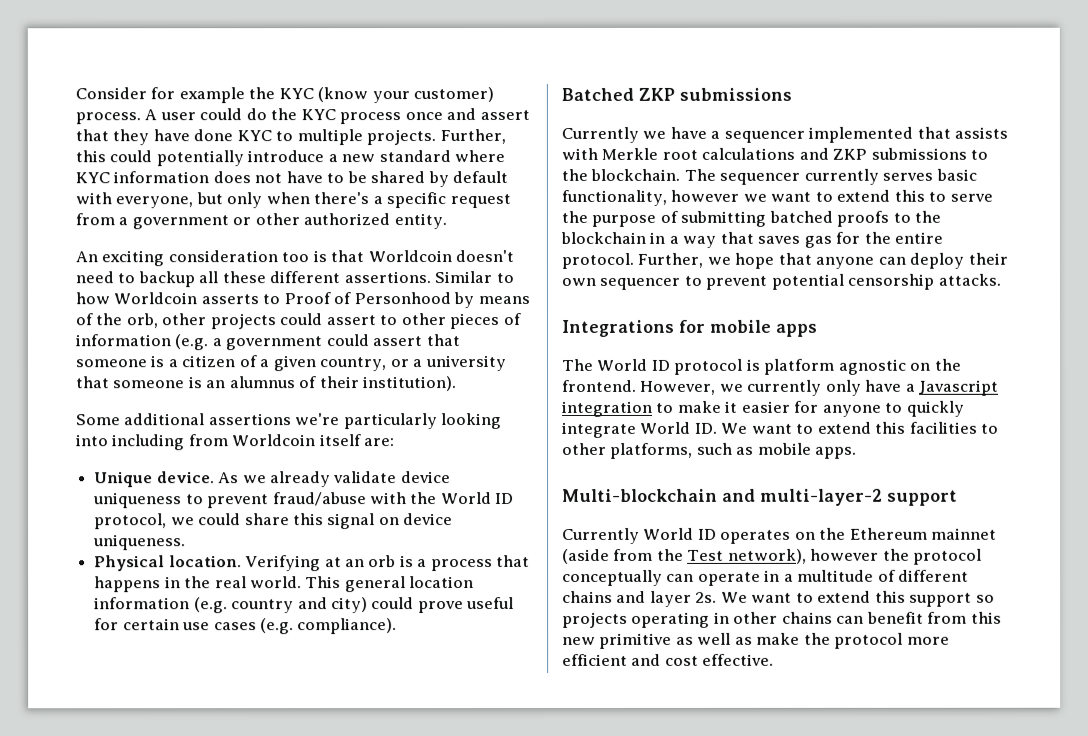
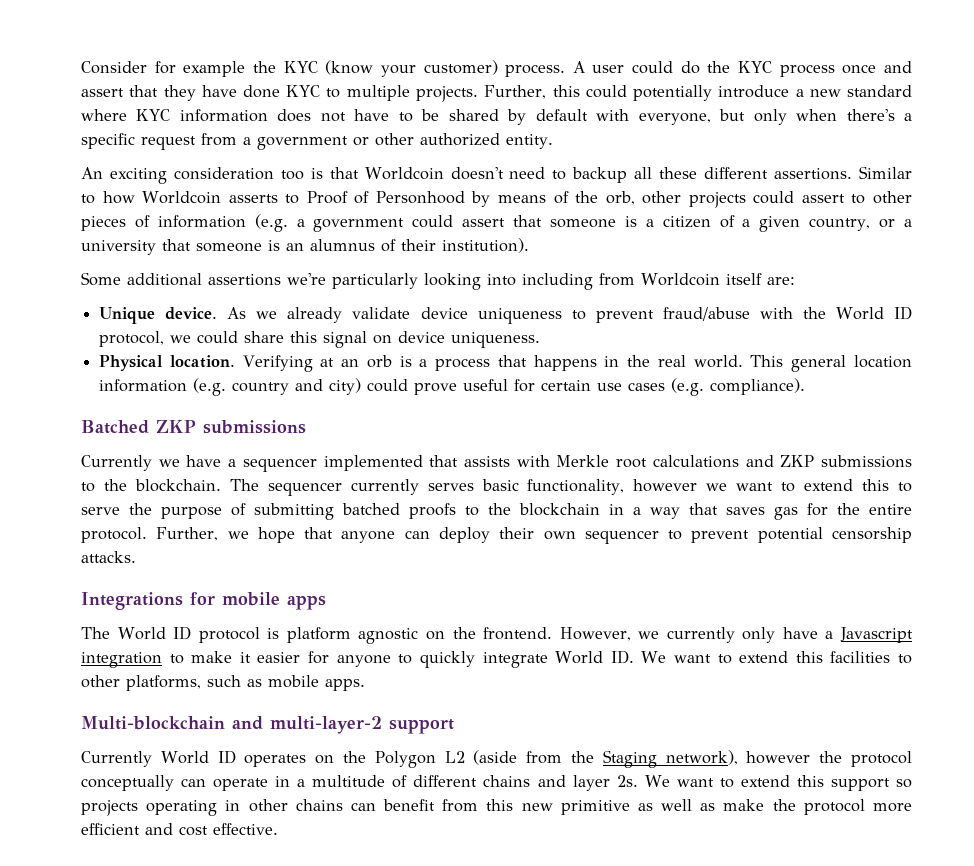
[849,527,998,540] Ethereum mainnet -> [374,751,465,768] Polygon L2
[687,549,725,561] Test -> [602,750,657,768] Staging

